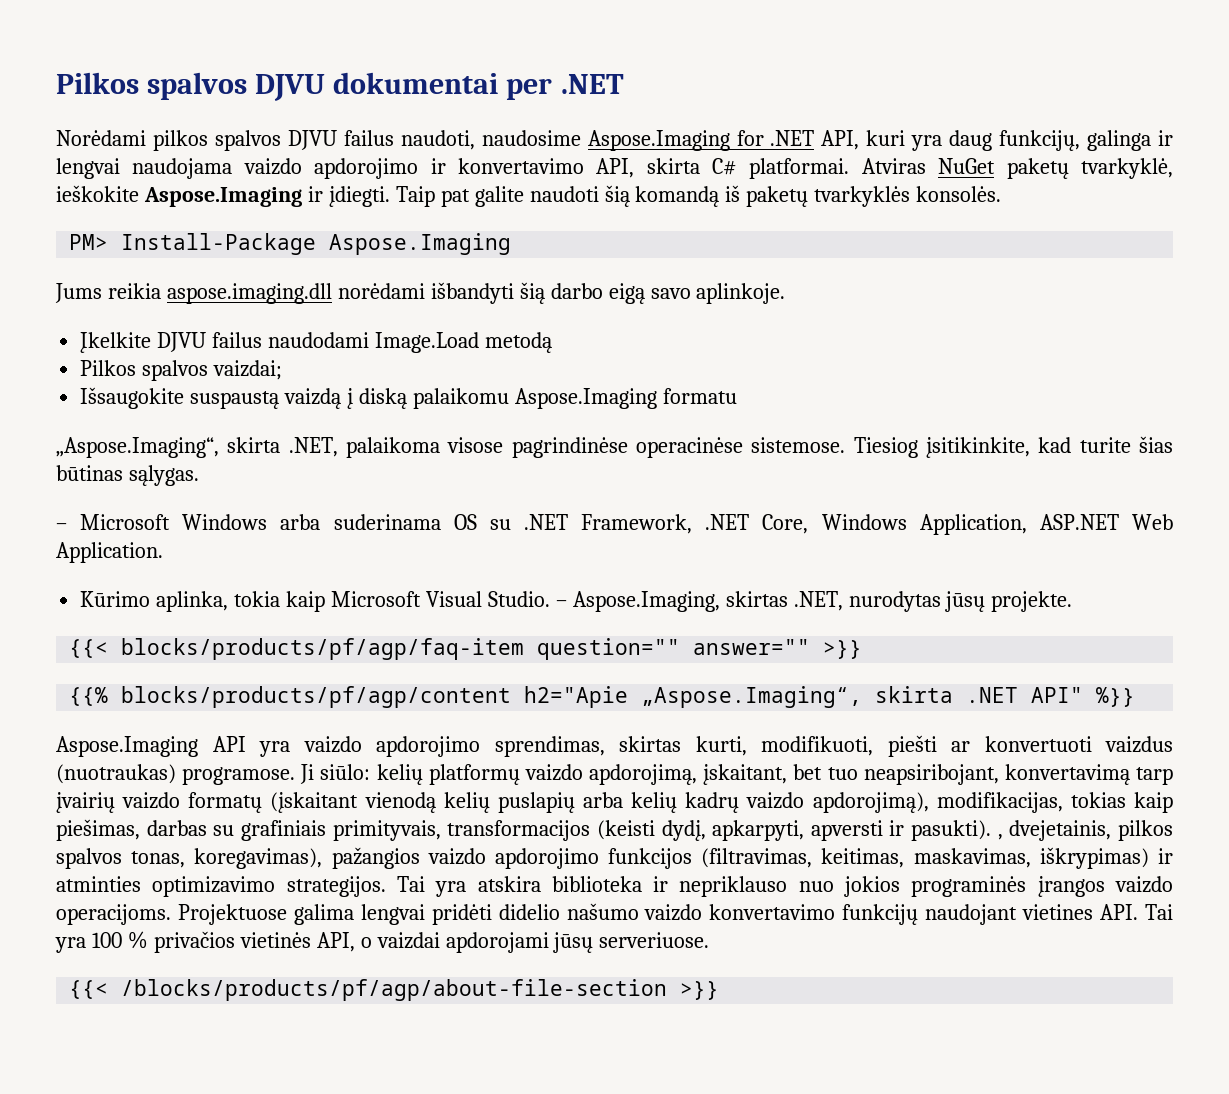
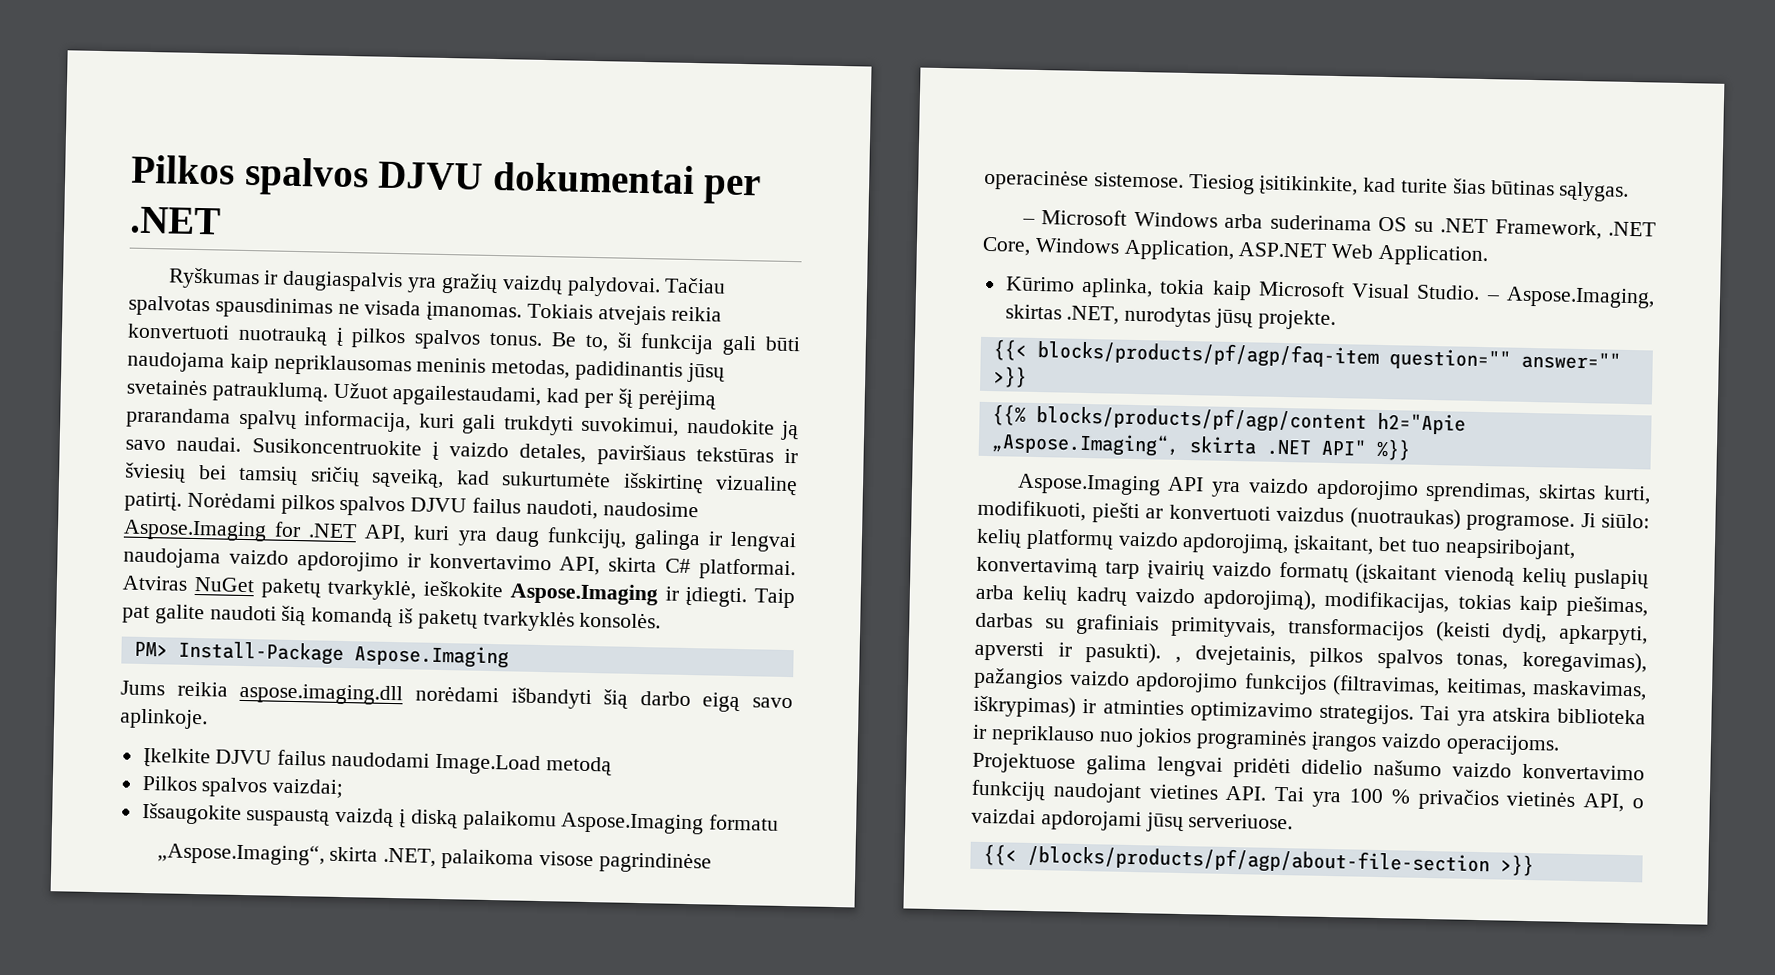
(624, 84) none -> [167,267,727,298] [128,295,722,326] [127,323,802,356] [127,351,725,383] [126,378,716,411] [126,407,799,441] [125,436,798,466] [124,462,798,496] [124,491,182,512] Ryškumas ir daugiaspalvis yra gražių vaizdų palydovai. Tačiau spalvotas spausdinimas ne visada įmanomas. Tokiais atvejais reikia konvertuoti nuotrauką į pilkos spalvos tonus. Be to, ši funkcija gali būti naudojama kaip nepriklausomas meninis metodas, padidinantis jūsų svetainės patrauklumą. Užuot apgailestaudami, kad per šį perėjimą prarandama spalvų informacija, kuri gali trukdyti suvokimui, naudokite ją savo naudai. Susikoncentruokite į vaizdo detales, paviršiaus tekstūras ir šviesių bei tamsių sričių sąveiką, kad sukurtumėte išskirtinę vizualinę patirtį.

